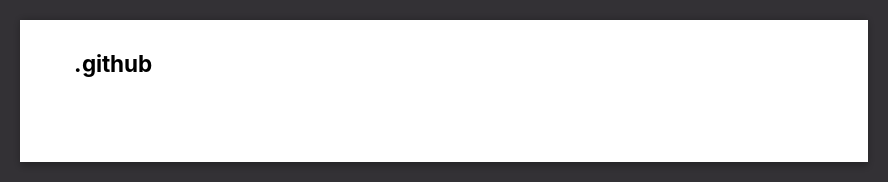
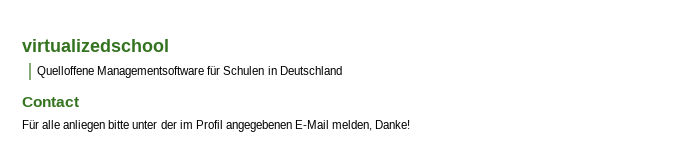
[74,54,152,77] .github -> [22,39,169,52] [37,66,342,78] [22,97,79,107] [22,120,411,132] virtualizedschool // Quelloffene Managementsoftware für Schulen in Deutschland // Contact // Für alle anliegen bitte unter der im Profil angegebenen E-Mail melden, Danke!

